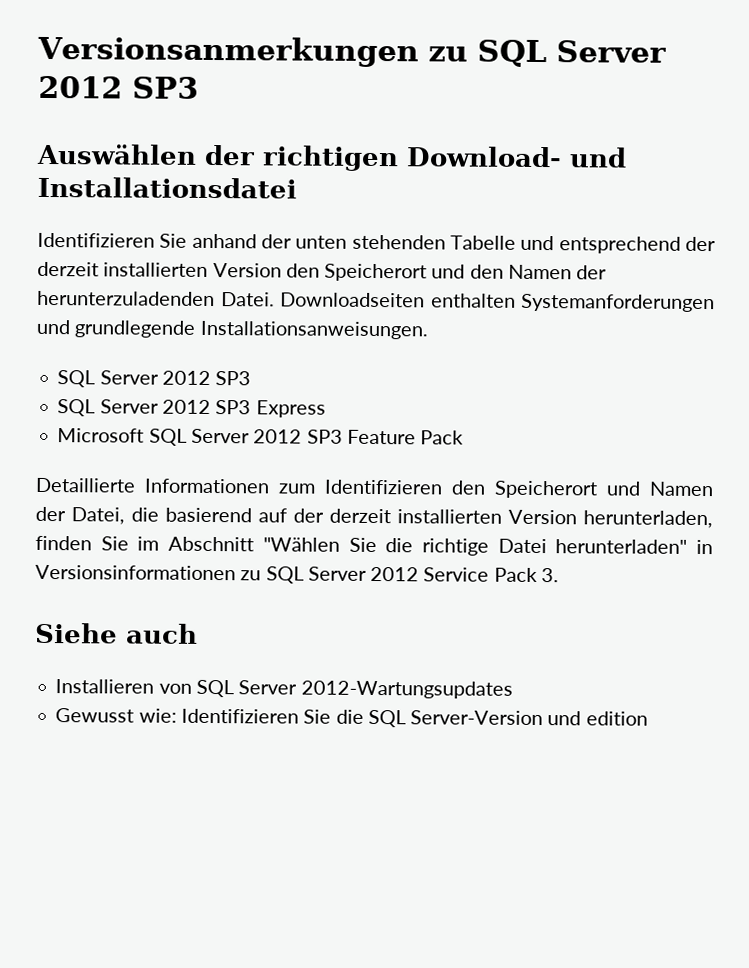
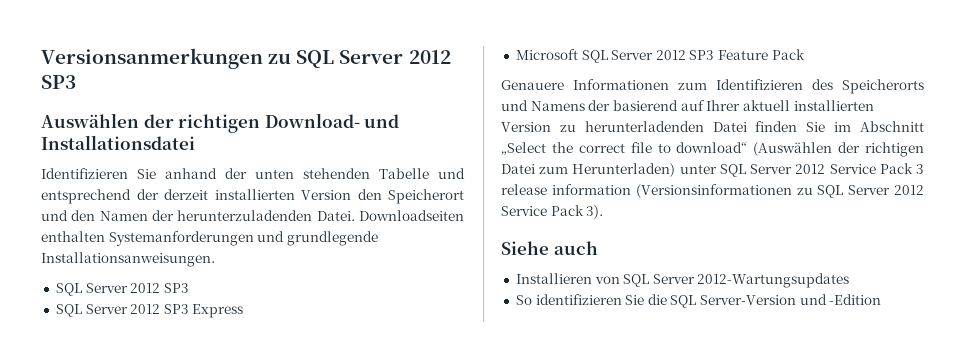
[35,477,136,493] Detaillierte -> [501,80,564,90] Genauere
[451,480,714,499] [35,506,713,529] [35,535,713,556] [35,564,236,581] den Speicherort und Namen der Datei, die basierend auf der derzeit installierten Version herunterladen, finden Sie im Abschnitt "Wählen Sie die richtige Datei herunterladen" in Versionsinformationen -> [812,79,924,94] [501,100,874,111] [501,121,924,132] [501,142,924,157] [501,163,924,177] [501,184,792,198] des Speicherorts und Namens der basierend auf Ihrer aktuell installierten Version zu herunterladenden Datei finden Sie im Abschnitt „Select the correct file to download“ (Auswählen der richtigen Datei zum Herunterladen) unter SQL Server 2012 Service Pack 3 release information (Versionsinformationen
[540,568,559,583] 3. -> [586,205,604,219] 3).
[55,708,299,724] Gewusst wie: Identifizieren -> [515,294,622,305] So identifizieren
[585,711,648,726] edition -> [829,294,882,305] -Edition

